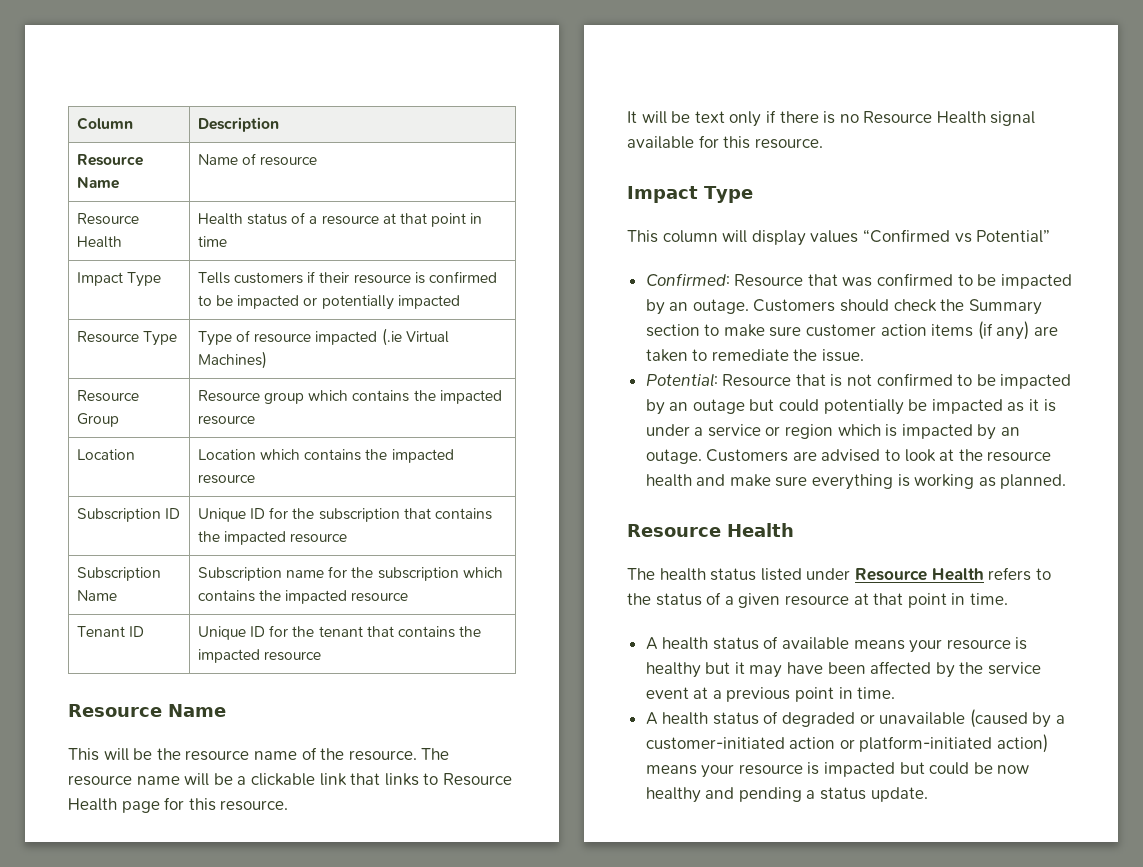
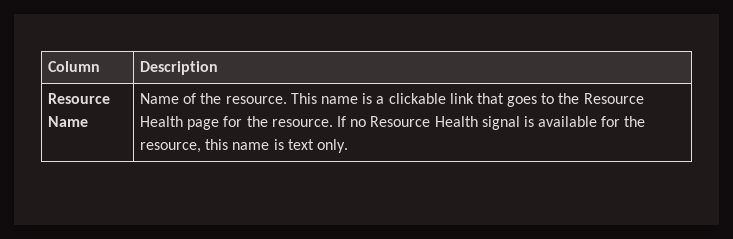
[260,156,318,166] [76,213,139,225] [76,236,122,248] [197,212,483,227] [197,236,227,247] [76,272,162,287] [197,271,497,284] [197,295,460,310] [76,331,178,346] [197,328,449,346] [197,351,267,369] [76,390,139,402] [76,413,119,427] [197,390,502,404] [197,415,255,425] [76,449,135,460] [197,449,454,463] [197,474,255,484] [76,508,181,522] [197,507,492,522] [197,531,348,545] [76,567,161,581] [76,590,117,601] [197,566,503,581] [197,590,409,604] [76,626,145,637] [197,625,482,640] [197,649,322,663] [68,704,226,717] [68,747,450,761] [68,773,233,786] resource // Resource Health | Health status of a resource at that point in time // Impact Type | Tells customers if their resource is confirmed to be impacted or potentially impacted // Resource Type | Type of resource impacted (.ie Virtual Machines) // Resource Group | Resource group which contains the impacted resource // Location | Location which contains the impacted resource // Subscription ID | Unique ID for the subscription that contains the impacted resource // Subscription Name | Subscription name for the subscription which contains the impacted resource // Tenant ID | Unique ID for the tenant that contains the impacted resource // Resource Name // This will be the resource name of the resource. The resource name will be -> [200,93,373,104] the resource. This name is
[384,773,439,786] links to -> [507,93,580,107] goes to the
[188,798,289,811] [627,110,836,127] this resource. // It will be text only if there is -> [246,116,346,127] the resource. If
(1036, 118) none -> [523,116,534,127] is
[723,136,823,149] [627,186,753,203] [627,229,1051,246] [645,273,1072,289] [645,299,1042,315] [645,321,1059,340] [645,349,865,362] [645,373,1072,389] [645,399,1056,415] [645,424,1021,440] [645,449,1052,464] [645,474,1067,490] [627,523,794,537] [627,567,1051,581] [627,592,1008,608] [645,636,1028,653] [645,661,1042,678] [645,687,896,702] [645,709,1066,728] [645,734,1049,753] [645,762,1030,778] [645,787,928,803] this resource. // Impact Type // This column will display values “Confirmed vs Potential” // Confirmed: Resource that was confirmed to be impacted by an outage. Customers should check the Summary section to make sure customer action items (if any) are taken to remediate the issue. // Potential: Resource that is not confirmed to be impacted by an outage but could potentially be impacted as it is under a service or region which is impacted by an outage. Customers are advised to look at the resource health and make sure everything is working as planned. // Resource Health // The health status listed under Resource Health refers to the status of a given resource at that point in time. // A health status of available means your resource is healthy but it may have been affected by the service event at a previous point in time. // A health status of degraded or unavailable (caused by a customer-initiated action or platform-initiated action) means your resource is impacted but could be now healthy and pending a status update. -> [624,116,646,127] [140,139,348,153] the resource, this name is text only.

